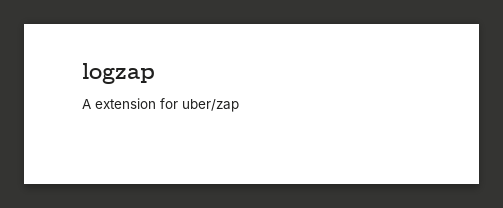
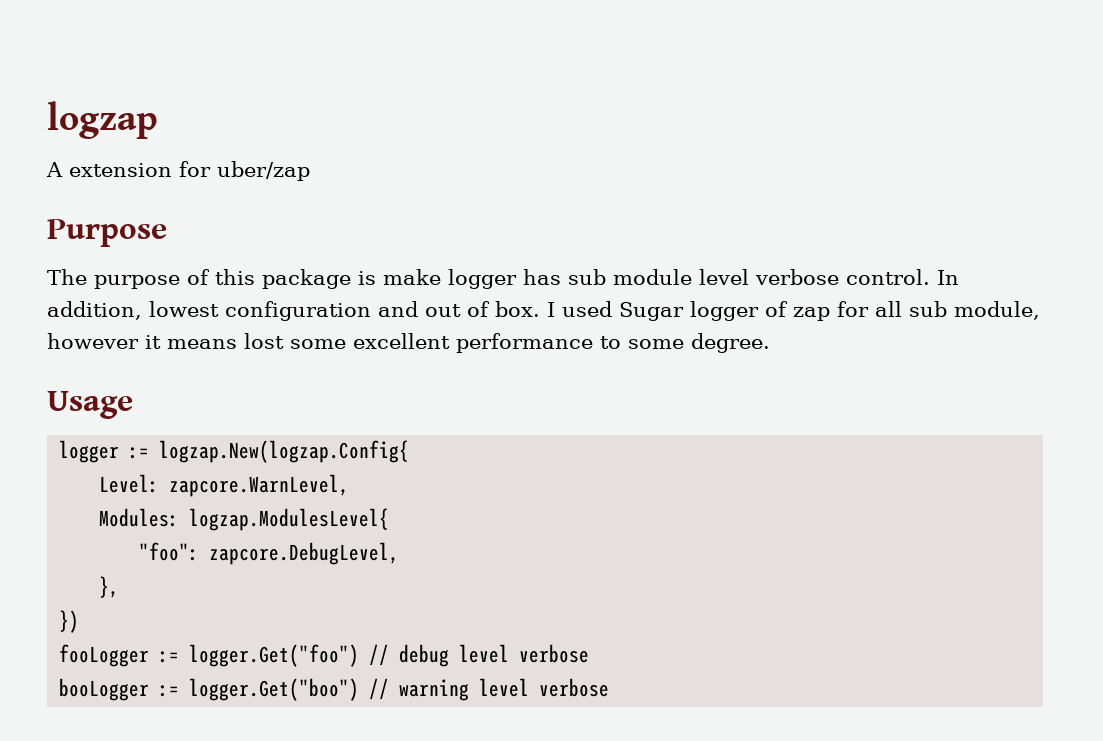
(239, 105) none -> [47,219,167,247] [47,269,959,289] [47,301,1040,321] [47,333,770,353] [47,391,133,419] [59,440,410,463] [99,474,350,497] [99,508,390,531] [139,542,400,565] [99,576,120,598] [59,610,80,633] [59,644,590,667] [59,678,610,701] // Purpose // The purpose of this package is make logger has sub module level verbose control. In addition, lowest configuration and out of box. I used Sugar logger of zap for all sub module, however it means lost some excellent performance to some degree. // Usage // logger := logzap.New(logzap.Config{ // Level: zapcore.WarnLevel, // Modules: logzap.ModulesLevel{ // "foo": zapcore.DebugLevel, // }, // }) // fooLogger := logger.Get("foo") // debug level verbose // booLogger := logger.Get("boo") // warning level verbose

